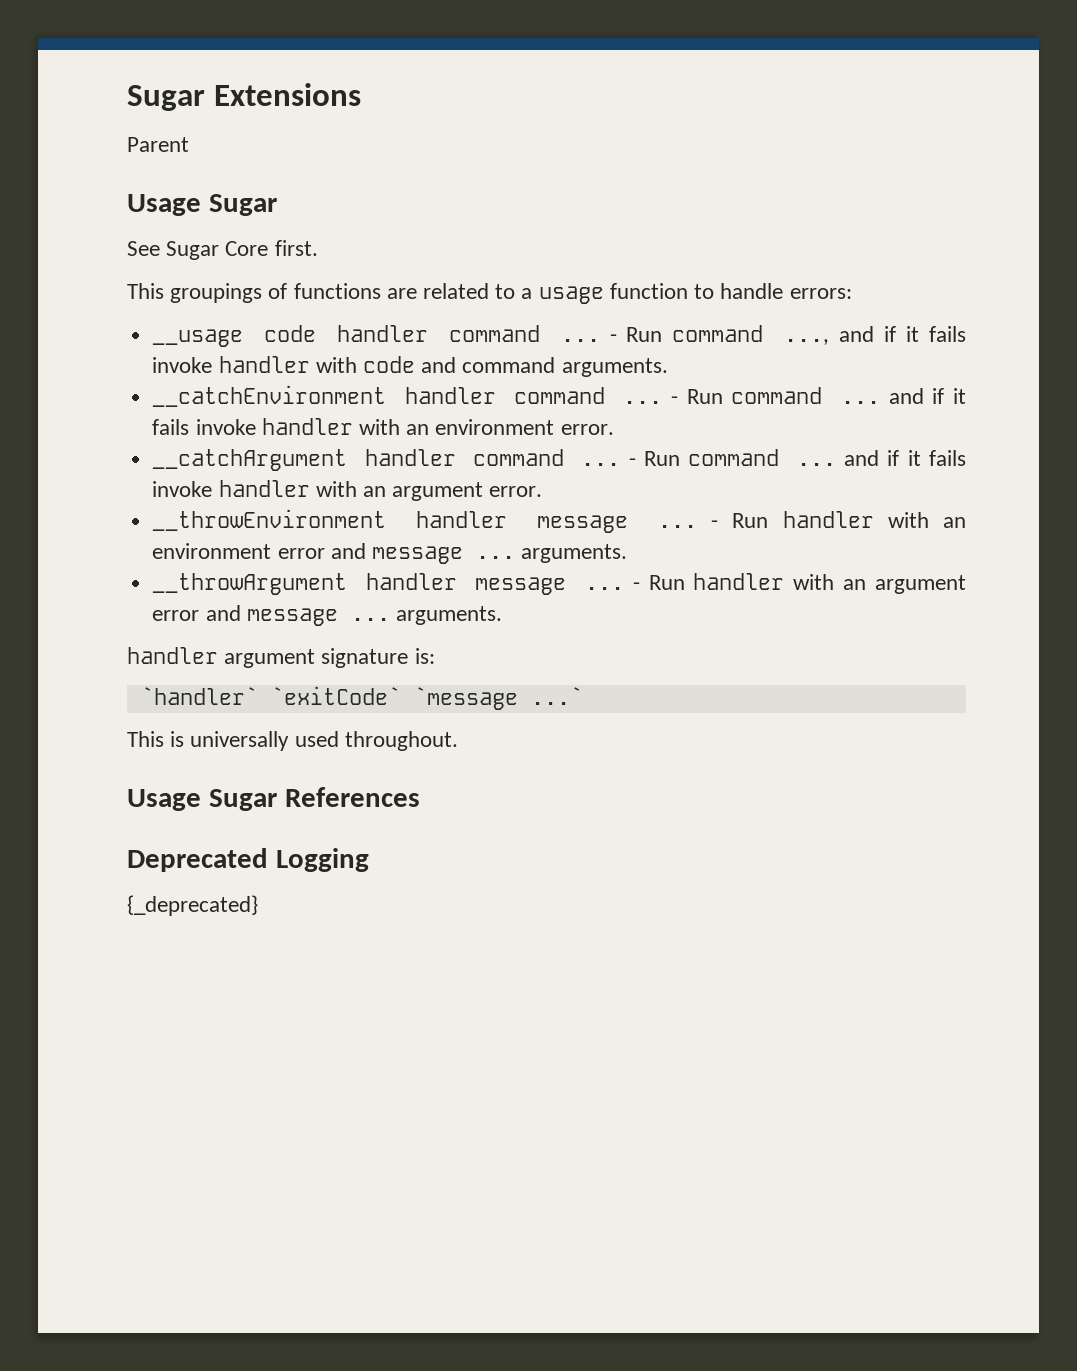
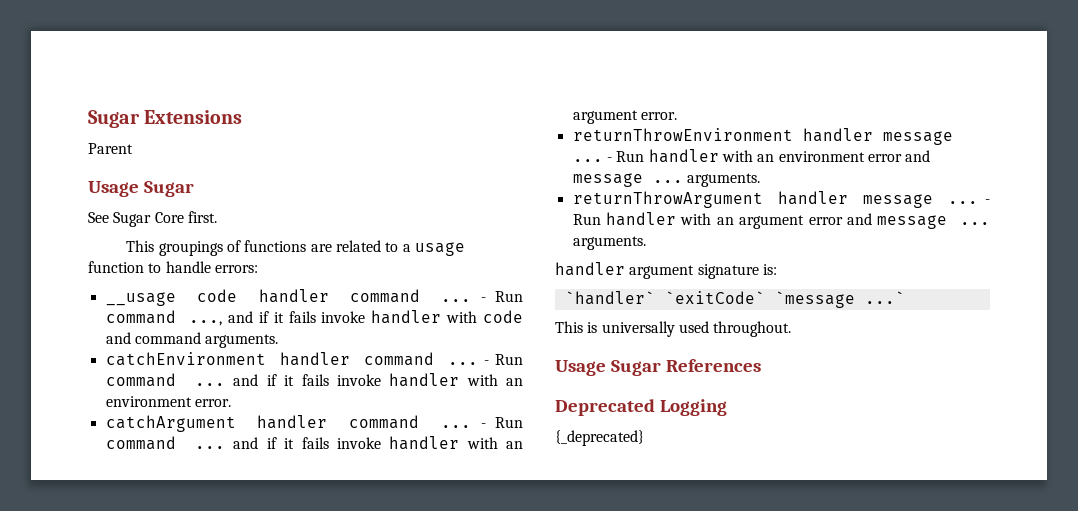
[152,385,387,407] __catchEnvironment -> [105,352,266,366] catchEnvironment
[152,449,348,471] __catchArgument -> [105,415,236,432] catchArgument
[152,509,387,531] __throwEnvironment -> [572,128,793,141] returnThrowEnvironment
[152,573,348,595] __throwArgument -> [572,191,763,208] returnThrowArgument

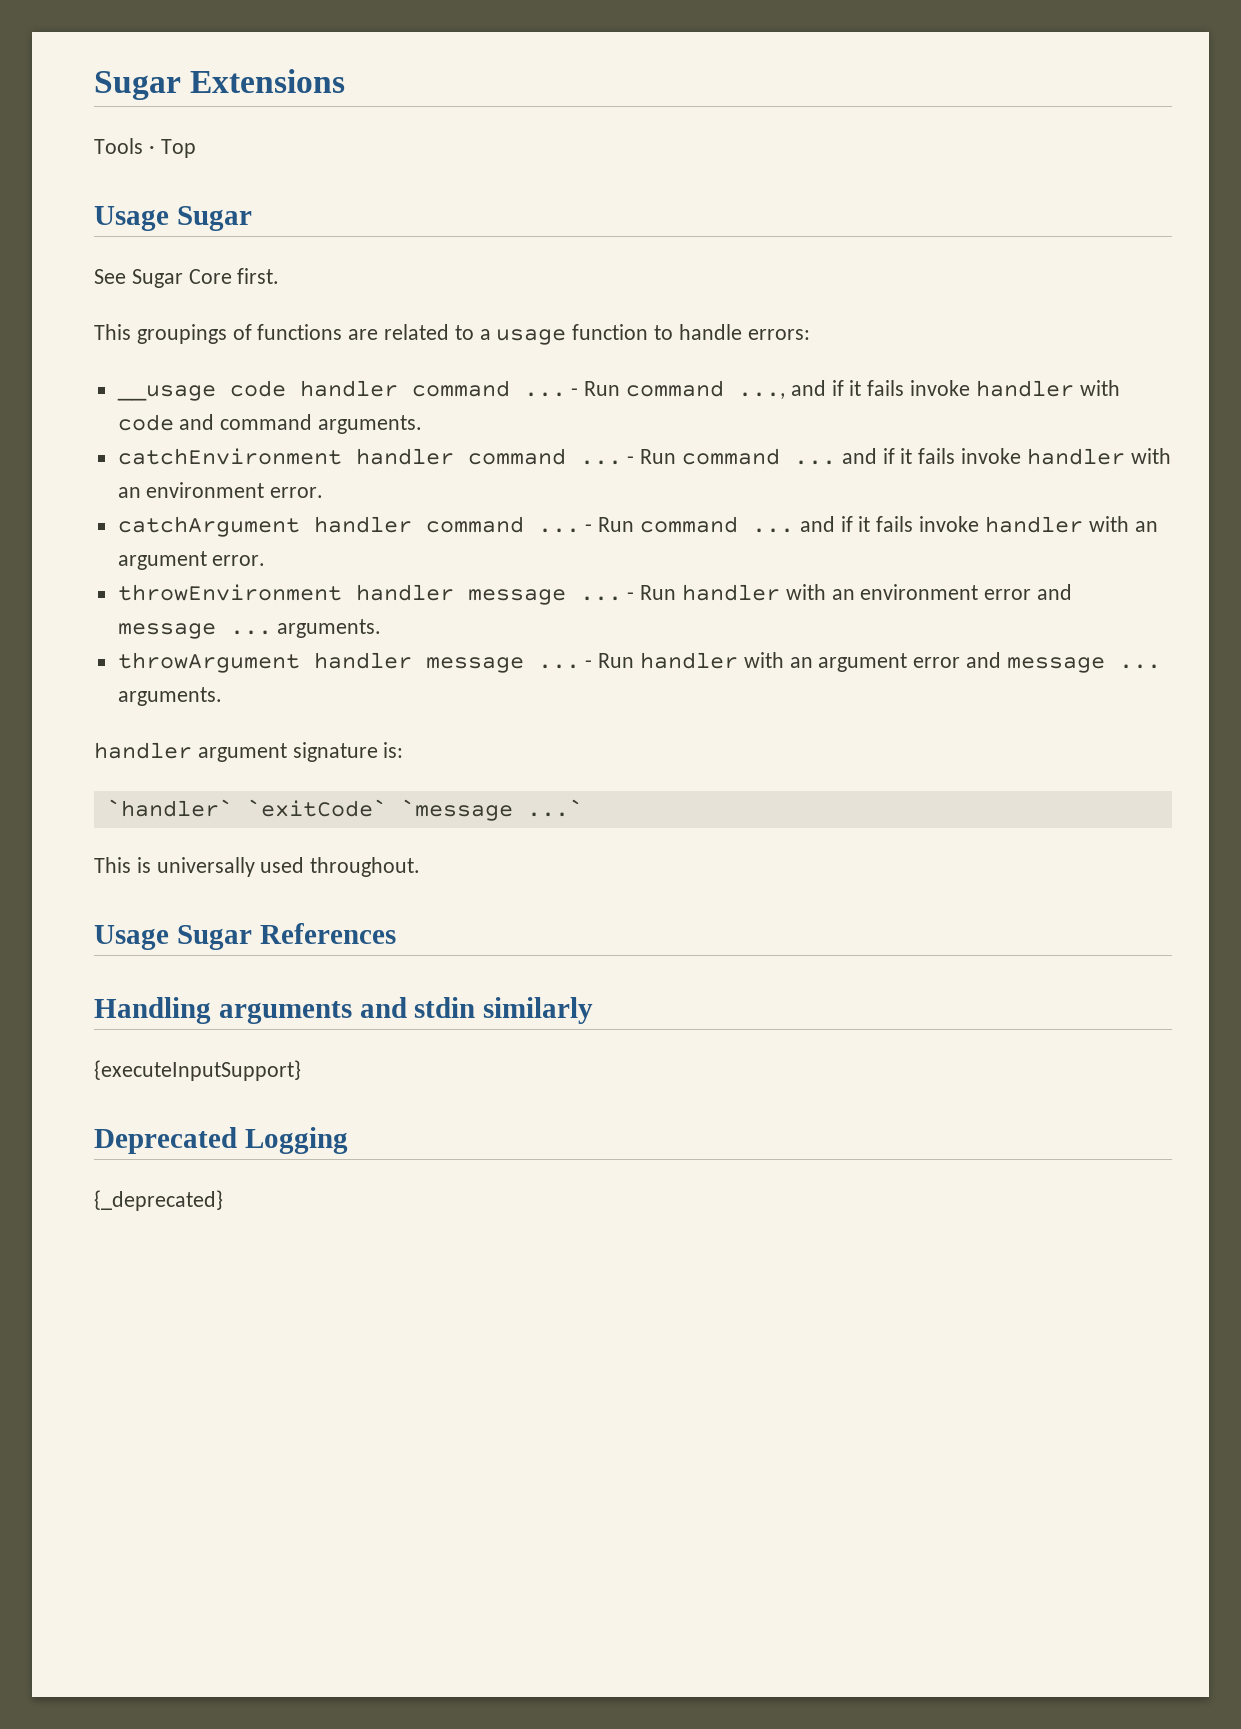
[88,143,133,154] Parent -> [94,138,196,158] Tools · Top
[572,128,793,141] returnThrowEnvironment -> [117,584,342,601] throwEnvironment
[572,191,763,208] returnThrowArgument -> [117,652,300,673] throwArgument
(761, 365) none -> [94,997,594,1024] [94,1060,301,1081] // Handling arguments and stdin similarly // {executeInputSupport}

